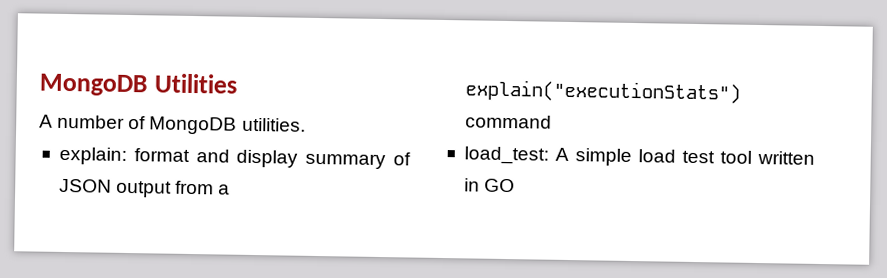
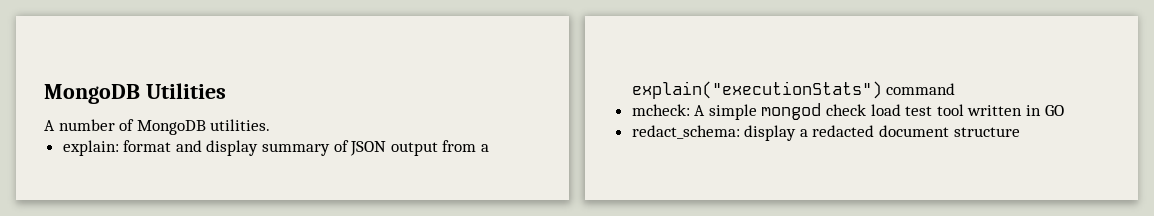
[463,146,549,165] load_test: -> [631,104,690,116] mcheck:
(632, 157) none -> [761,103,867,120] mongod check
(516, 185) none -> [631,125,1020,141] // redact_schema: display a redacted document structure

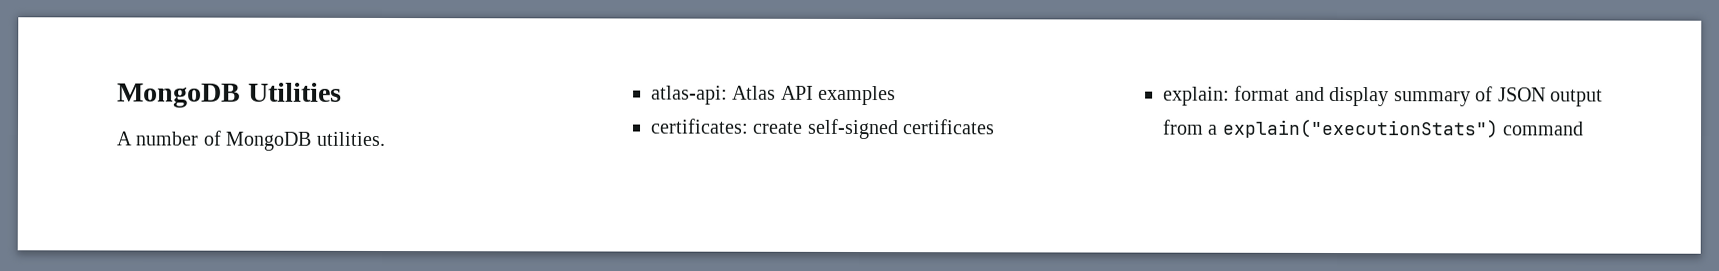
(271, 125) none -> [651,85,897,106] [651,118,996,140] // atlas-api: Atlas API examples // certificates: create self-signed certificates
[631,103,1064,120] [631,125,1020,141] // mcheck: A simple mongod check load test tool written in GO // redact_schema: display a redacted document structure -> (1585, 128) none

